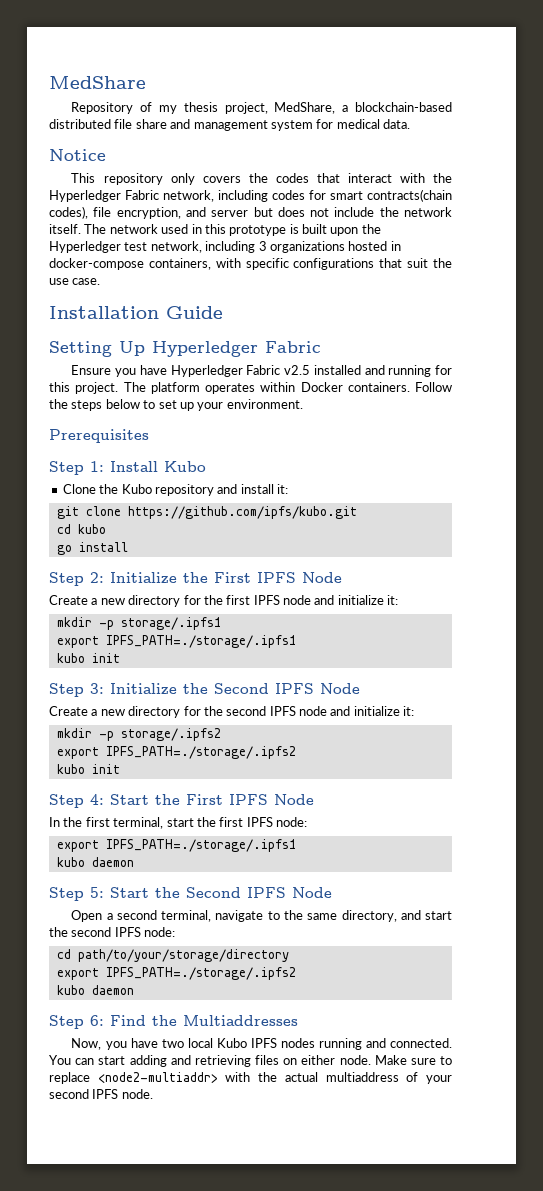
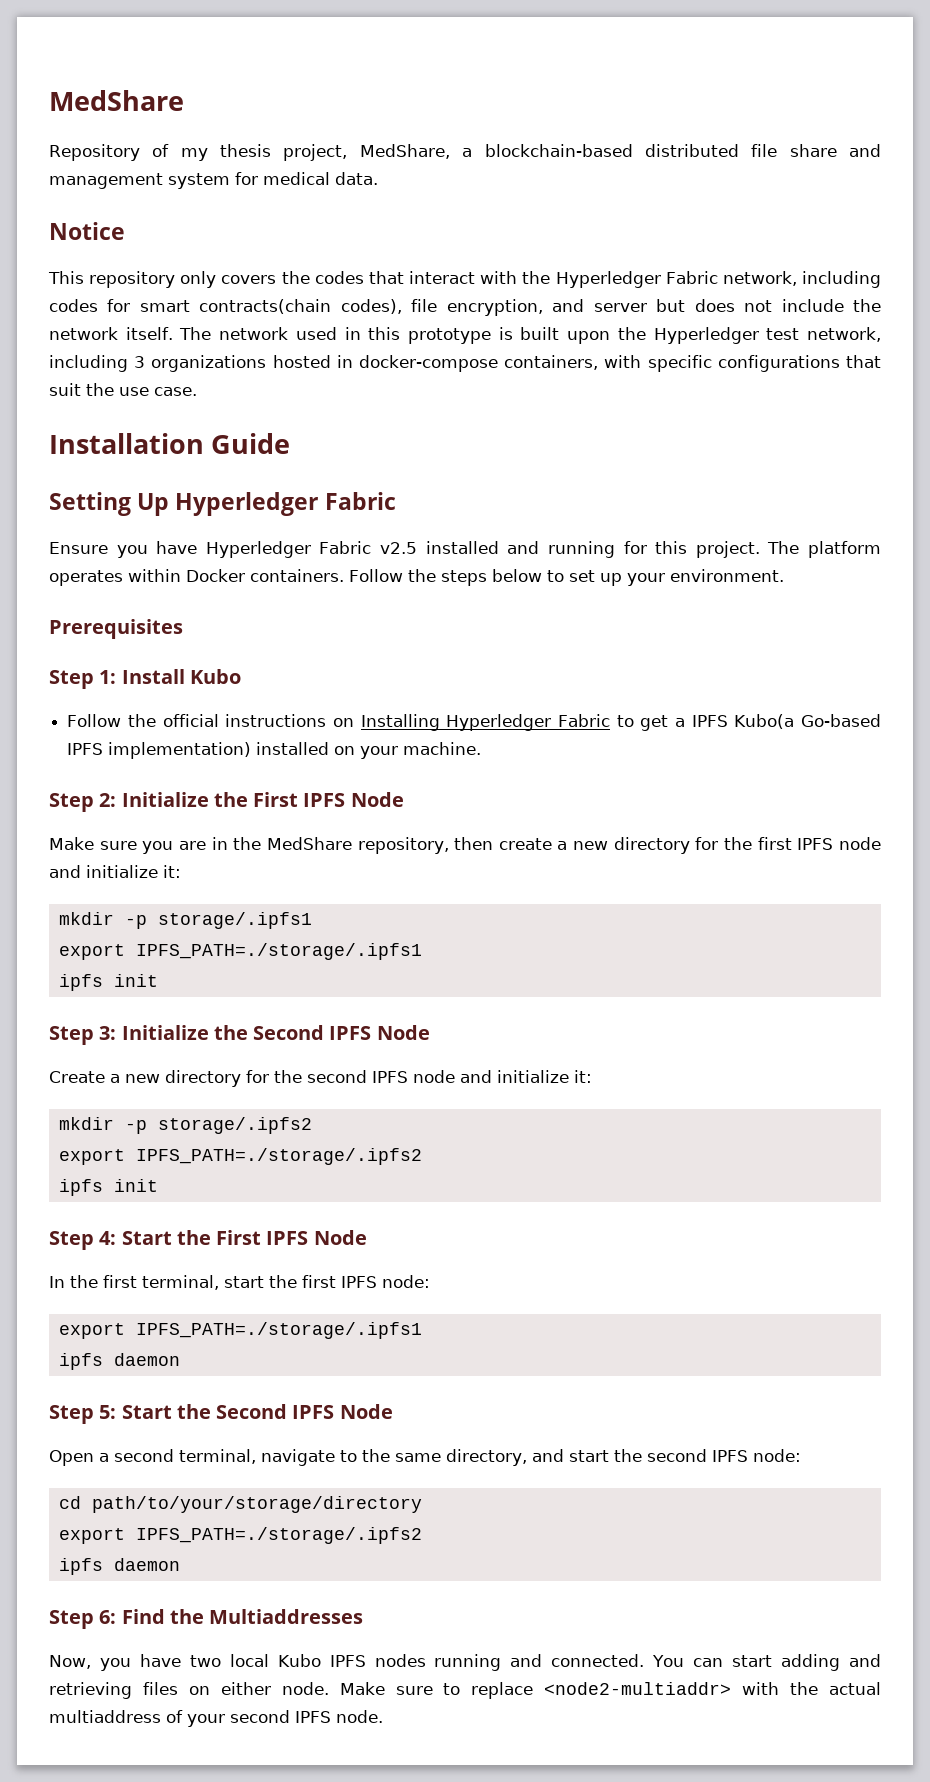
[62,484,288,496] [56,506,357,519] [56,524,106,534] [56,542,128,555] Clone the Kubo repository and install it: // git clone https://github.com/ipfs/kubo.git // cd kubo // go install -> [67,714,881,731] [67,742,482,759] Follow the official instructions on Installing Hyperledger Fabric to get a IPFS Kubo(a Go-based IPFS implementation) installed on your machine.
[49,595,88,605] Create -> [49,837,552,854] Make sure you are in the MedShare repository, then create
[56,653,85,663] kubo -> [58,974,103,991] ipfs
[56,764,85,774] kubo -> [58,1179,103,1196] ipfs
[56,857,85,867] kubo -> [58,1353,103,1370] ipfs
[56,985,85,995] kubo -> [58,1558,103,1575] ipfs

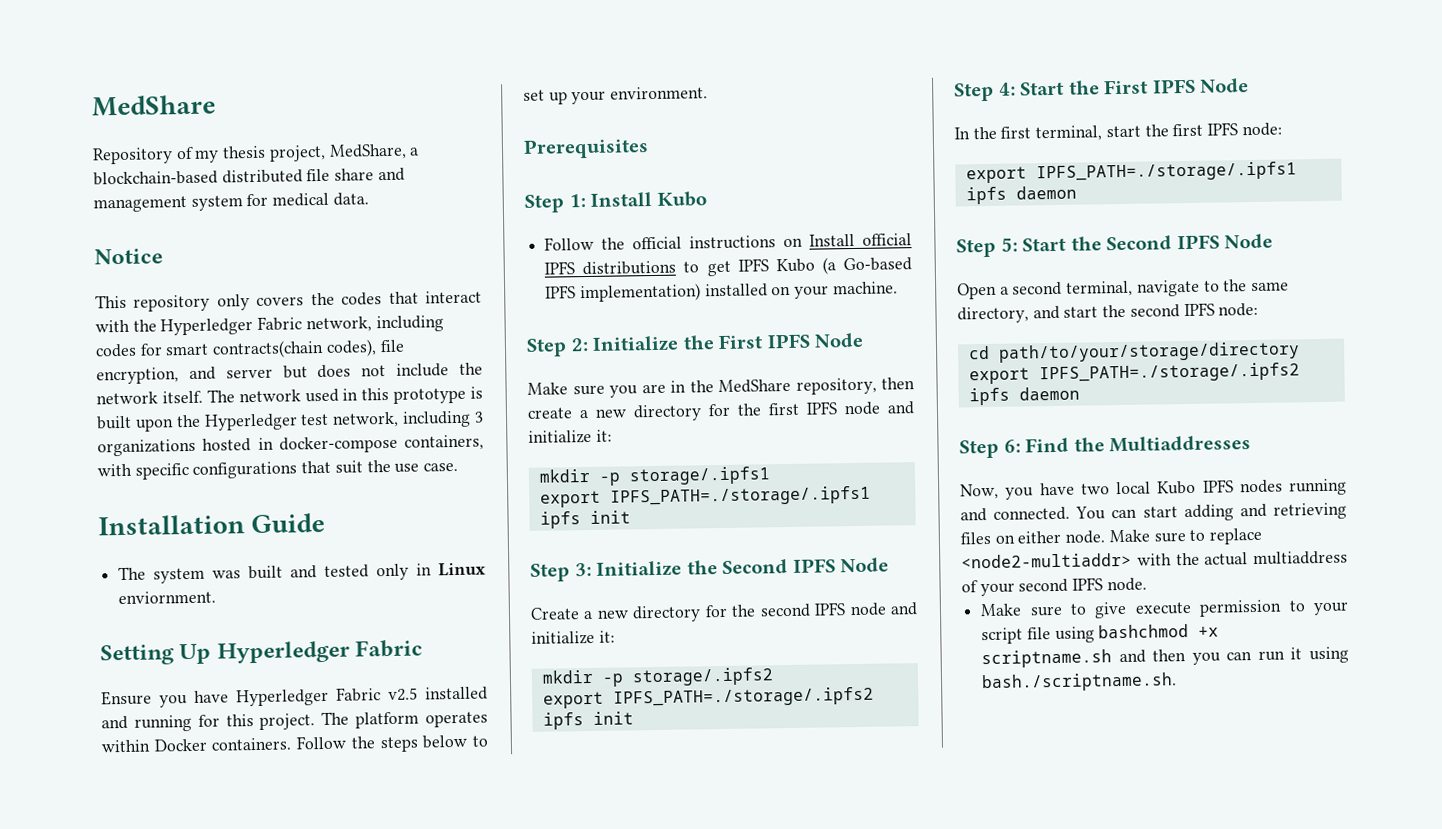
(291, 443) none -> [118,562,486,584] [118,590,217,605] // The system was built and tested only in Linux enviornment.
[360,714,795,731] Installing Hyperledger Fabric to get a IPFS Kubo(a -> [809,233,912,247] [544,257,836,277] Install official IPFS distributions to get IPFS Kubo (a
(383, 1716) none -> [980,599,1349,619] [981,623,1220,645] [981,646,1349,669] [981,672,1178,693] // Make sure to give execute permission to your script file using bashchmod +x scriptname.sh and then you can run it using bash./scriptname.sh.

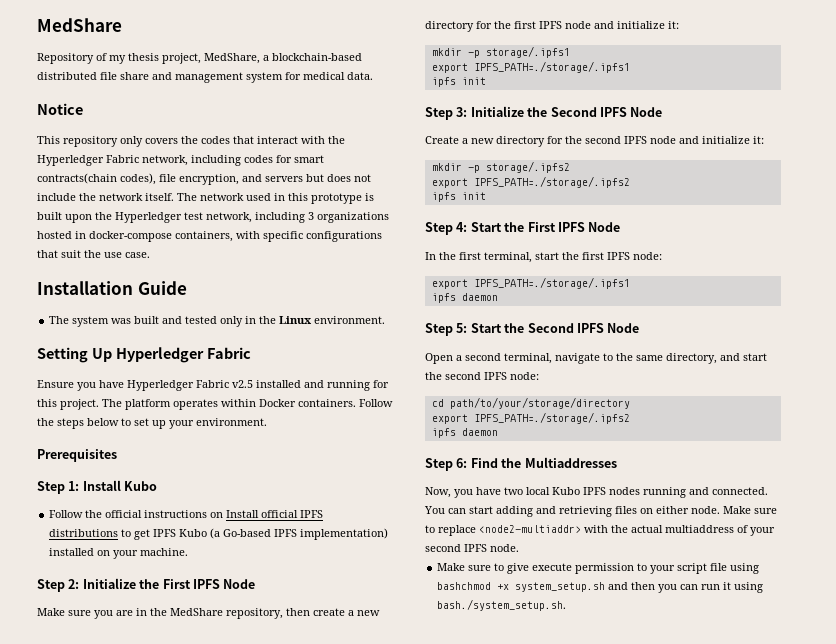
[225,368,273,379] server -> [265,176,303,182] servers
[438,562,486,577] [118,590,217,605] Linux enviornment. -> [259,316,386,324] the Linux environment.
[981,649,1113,669] scriptname.sh -> [515,582,606,592] system_setup.sh
[981,672,1178,693] bash./scriptname.sh. -> [437,599,567,611] bash./system_setup.sh.

